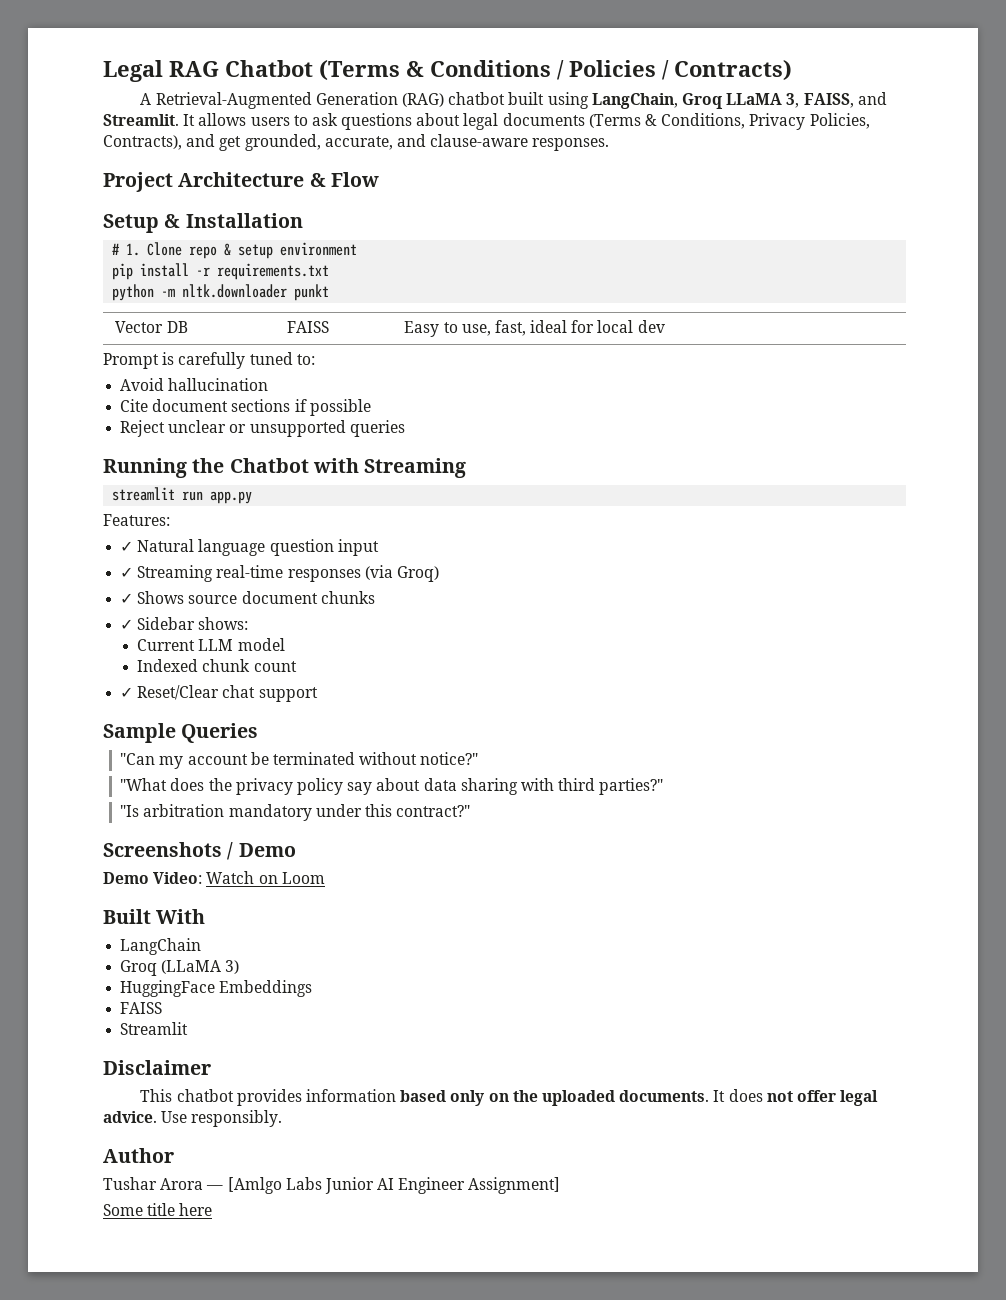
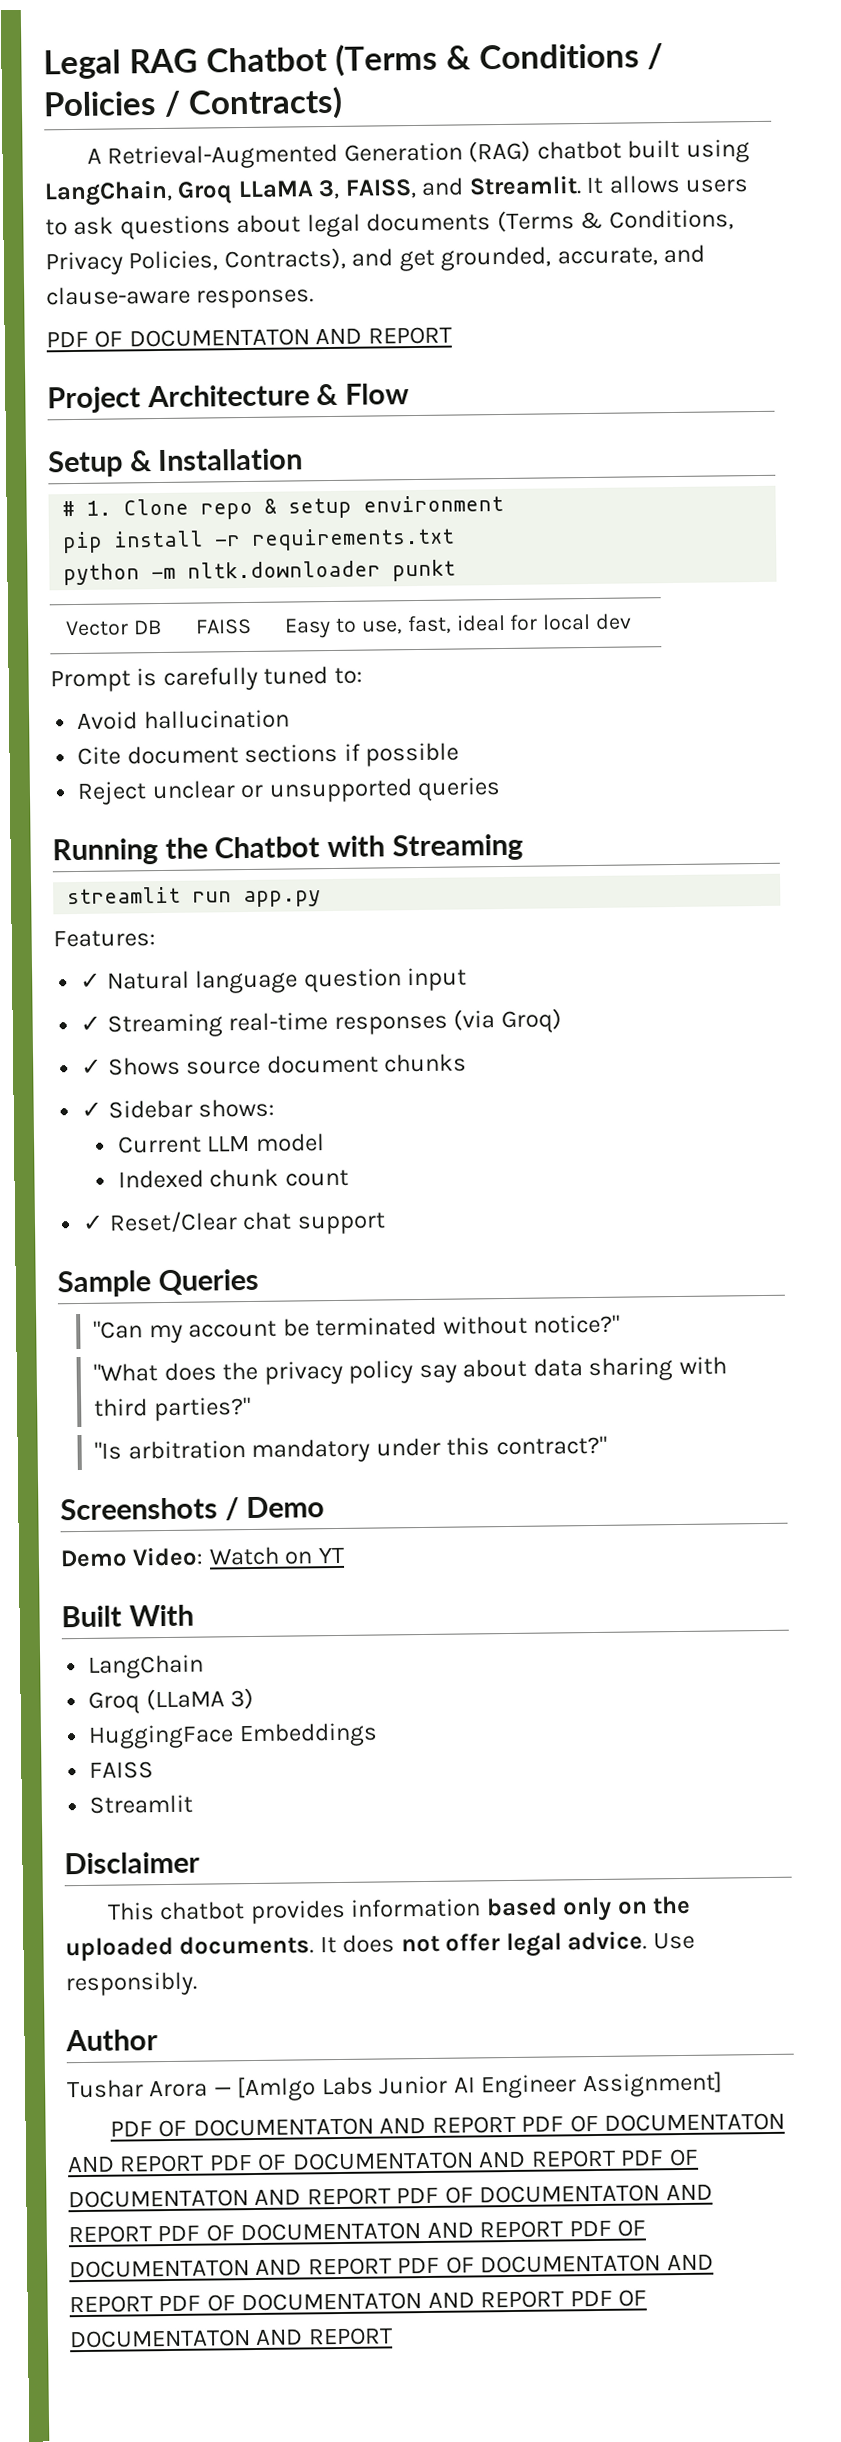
(610, 144) none -> [46,326,452,348] // PDF OF DOCUMENTATON AND REPORT
[281,872,325,884] Loom -> [317,1546,344,1564] YT
[103,1203,213,1216] Some title here -> [109,2112,786,2138] [67,2148,699,2173] [68,2183,713,2209] [68,2219,647,2244] [69,2253,714,2279] [69,2289,648,2314] [69,2327,393,2349] PDF OF DOCUMENTATON AND REPORT PDF OF DOCUMENTATON AND REPORT PDF OF DOCUMENTATON AND REPORT PDF OF DOCUMENTATON AND REPORT PDF OF DOCUMENTATON AND REPORT PDF OF DOCUMENTATON AND REPORT PDF OF DOCUMENTATON AND REPORT PDF OF DOCUMENTATON AND REPORT PDF OF DOCUMENTATON AND REPORT PDF OF DOCUMENTATON AND REPORT

